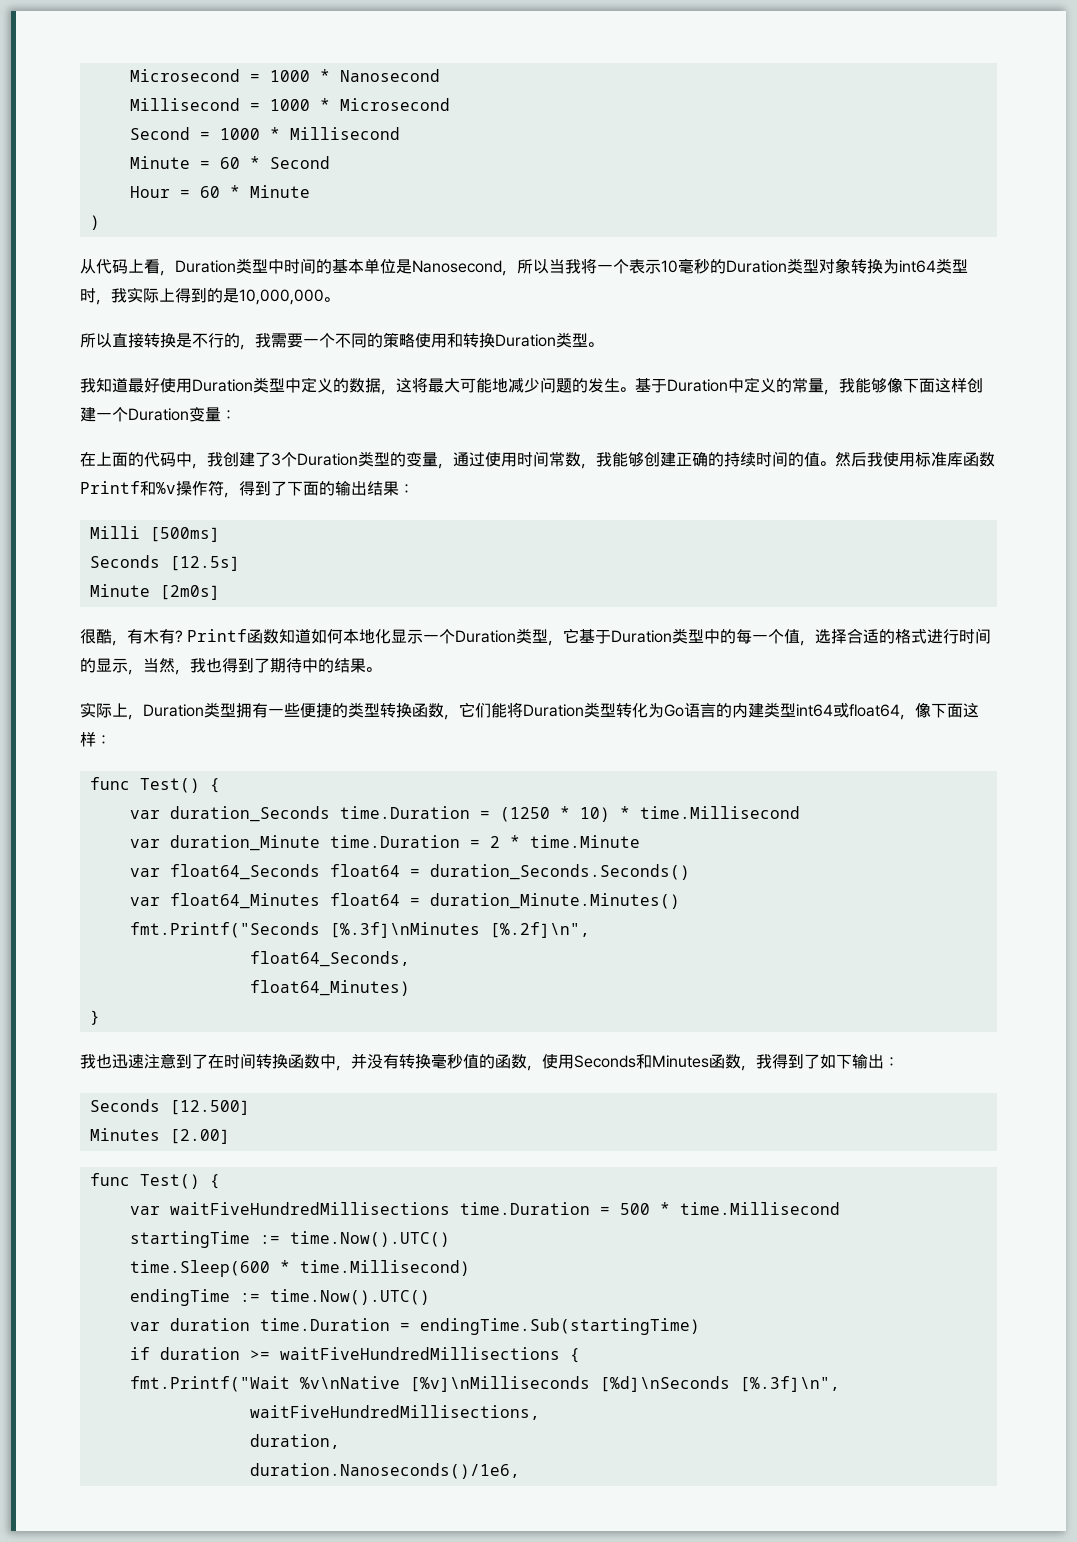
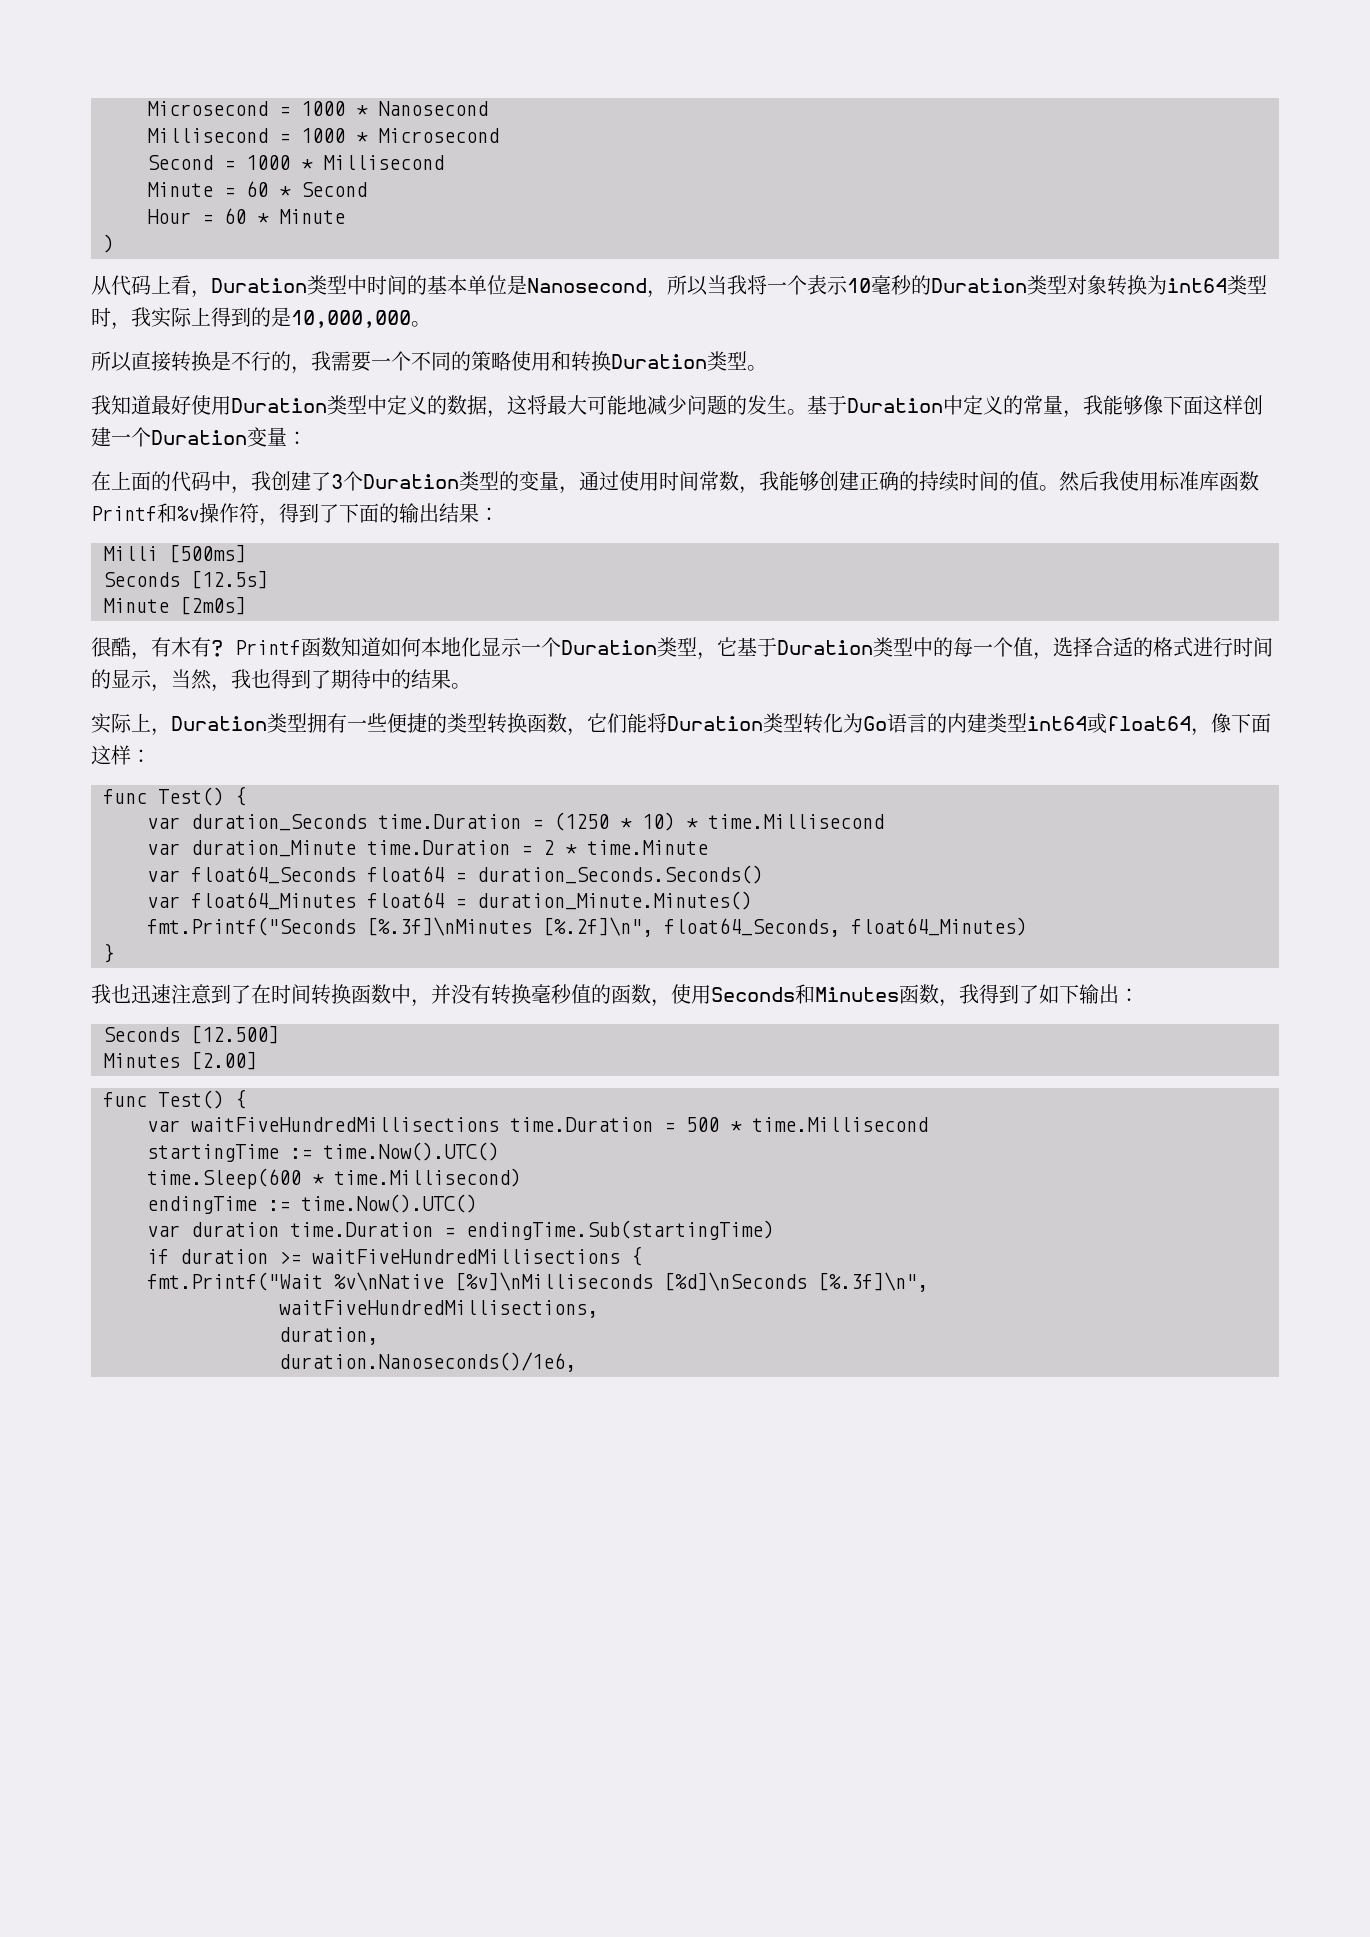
(590, 930) // -> (653, 927) none
(410, 959) // -> (840, 927) none

